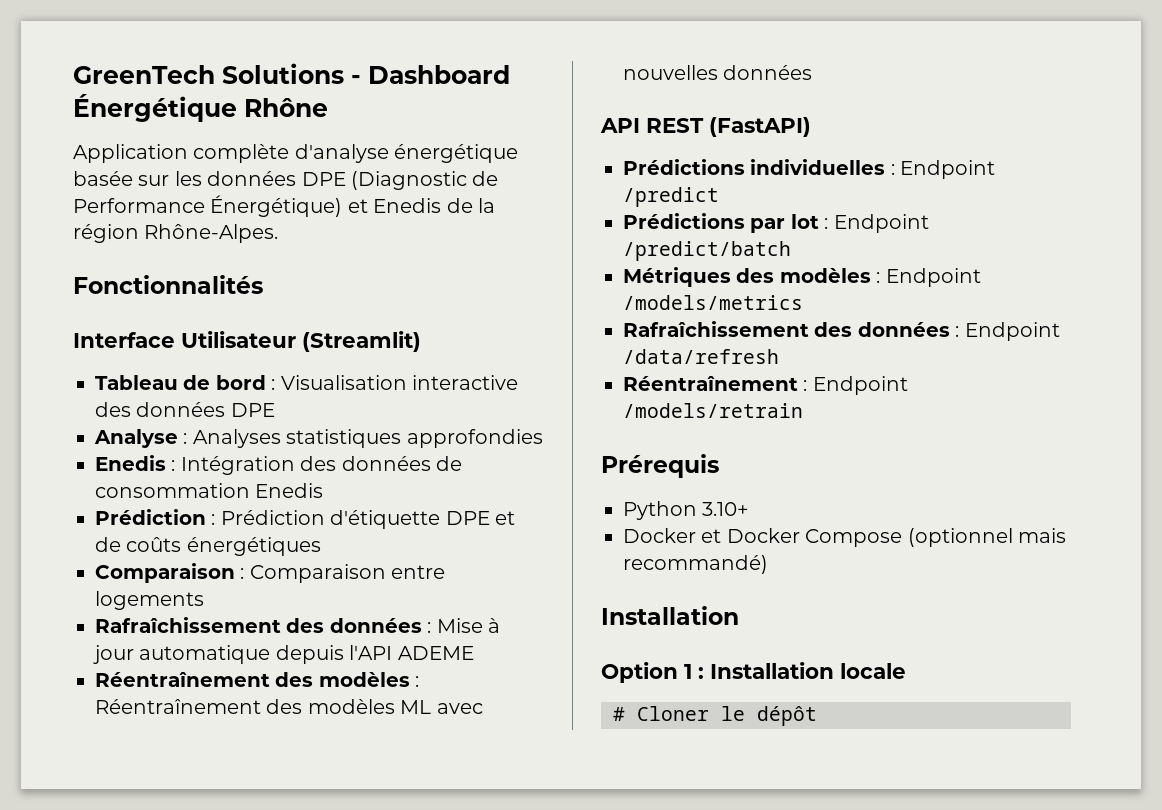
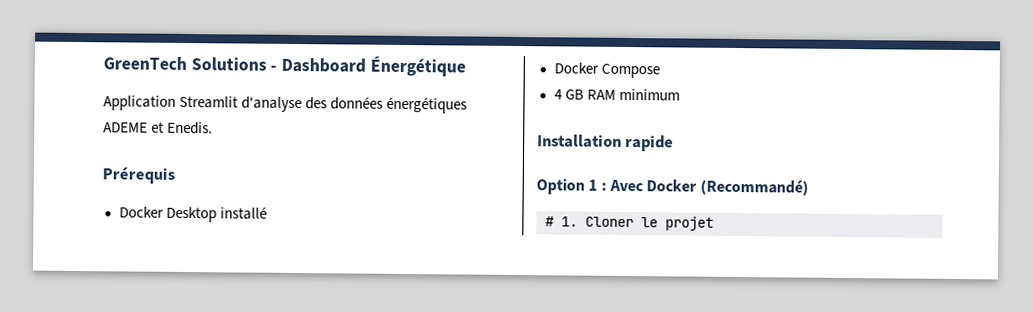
[244,98,328,117] Rhône -> (466, 66) none
[193,144,519,163] [73,171,499,190] [73,195,495,217] [73,224,279,243] [73,275,263,294] [73,331,421,352] [95,375,518,390] [95,402,275,417] [94,429,543,448] [95,455,462,475] [95,483,324,498] [95,509,515,529] [95,537,321,556] [95,563,446,583] [95,591,204,610] [95,617,500,633] [93,645,474,664] [95,672,420,687] [95,699,483,714] [623,65,813,80] [600,117,811,137] [623,159,996,179] [623,187,719,207] [623,213,929,233] [623,241,791,261] [623,267,981,287] [623,295,803,310] [623,321,1060,341] [623,349,779,364] [623,376,908,395] [623,403,803,418] [601,454,719,478] [623,501,750,520] [623,528,800,543] complète d'analyse énergétique basée sur les données DPE (Diagnostic de Performance Énergétique) et Enedis de la région Rhône-Alpes. // Fonctionnalités // Interface Utilisateur (Streamlit) // Tableau de bord : Visualisation interactive des données DPE // Analyse : Analyses statistiques approfondies // Enedis : Intégration des données de consommation Enedis // Prédiction : Prédiction d'étiquette DPE et de coûts énergétiques // Comparaison : Comparaison entre logements // Rafraîchissement des données : Mise à jour automatique depuis l'API ADEME // Réentraînement des modèles : Réentraînement des modèles ML avec nouvelles données // API REST (FastAPI) // Prédictions individuelles : Endpoint /predict // Prédictions par lot : Endpoint /predict/batch // Métriques des modèles : Endpoint /models/metrics // Rafraîchissement des données : Endpoint /data/refresh // Réentraînement : Endpoint /models/retrain // Prérequis // Python 3.10+ // Docker et Docker -> [179,95,468,114] [103,121,214,135] [102,167,175,184] [118,206,267,223] [553,62,599,74] Streamlit d'analyse des données énergétiques ADEME et Enedis. // Prérequis // Docker Desktop installé // Docker
[907,528,1066,547] [623,555,768,574] [601,606,739,625] (optionnel mais recommandé) // Installation -> [553,88,680,101] [537,134,675,152] // 4 GB RAM minimum // Installation rapide
[710,662,906,679] Installation locale -> [608,179,809,196] Avec Docker (Recommandé)
(625, 714) none -> [561,216,578,227] 1.
[757,706,817,726] dépôt -> [665,216,714,231] projet

